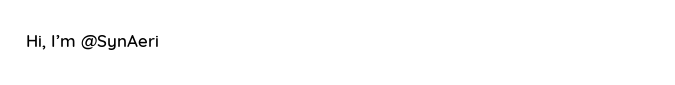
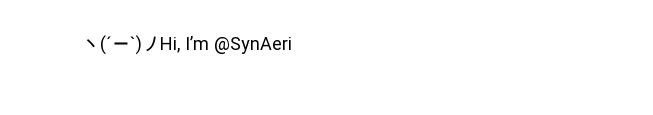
(26, 42) none -> [82,35,160,55] ヽ(´ー`)ノ

